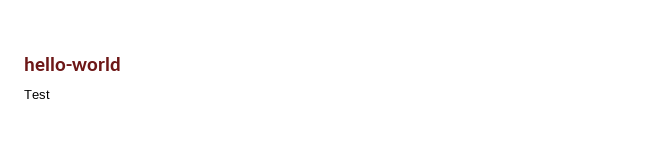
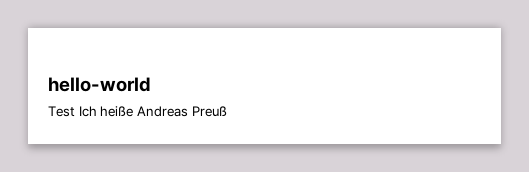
(50, 94) none -> [78,106,227,117] Ich heiße Andreas Preuß

